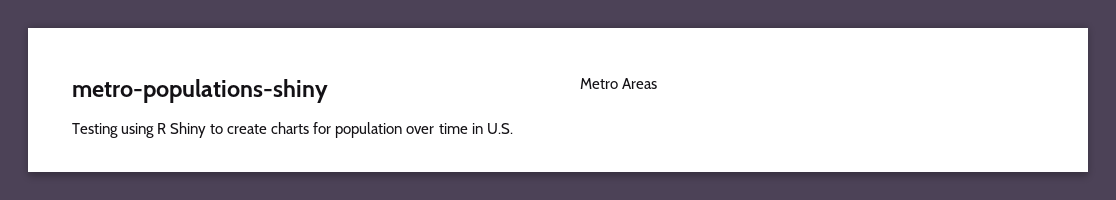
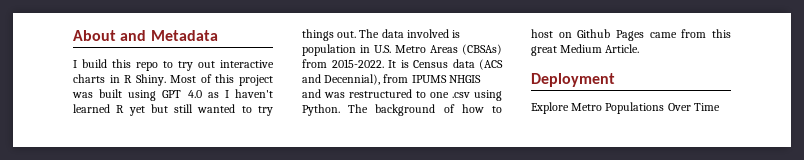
[72,79,328,103] [72,122,513,138] [580,78,658,89] metro-populations-shiny // Testing using R Shiny to create charts for population over time in U.S. Metro Areas -> [73,30,218,41] [73,59,274,71] [73,74,273,86] [72,89,273,101] [73,104,273,116] [302,29,461,41] [302,44,502,56] [302,59,503,70] [302,74,481,85] [302,89,502,101] [302,104,502,116] [531,29,731,41] [531,44,640,56] [531,73,615,87] [531,102,720,114] About and Metadata // I build this repo to try out interactive charts in R Shiny. Most of this project was built using GPT 4.0 as I haven't learned R yet but still wanted to try things out. The data involved is population in U.S. Metro Areas (CBSAs) from 2015-2022. It is Census data (ACS and Decennial), from IPUMS NHGIS and was restructured to one .csv using Python. The background of how to host on Github Pages came from this great Medium Article. // Deployment // Explore Metro Populations Over Time

